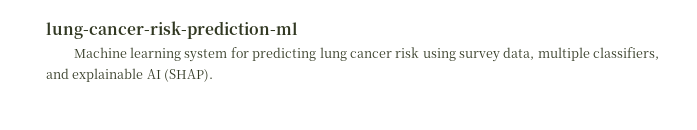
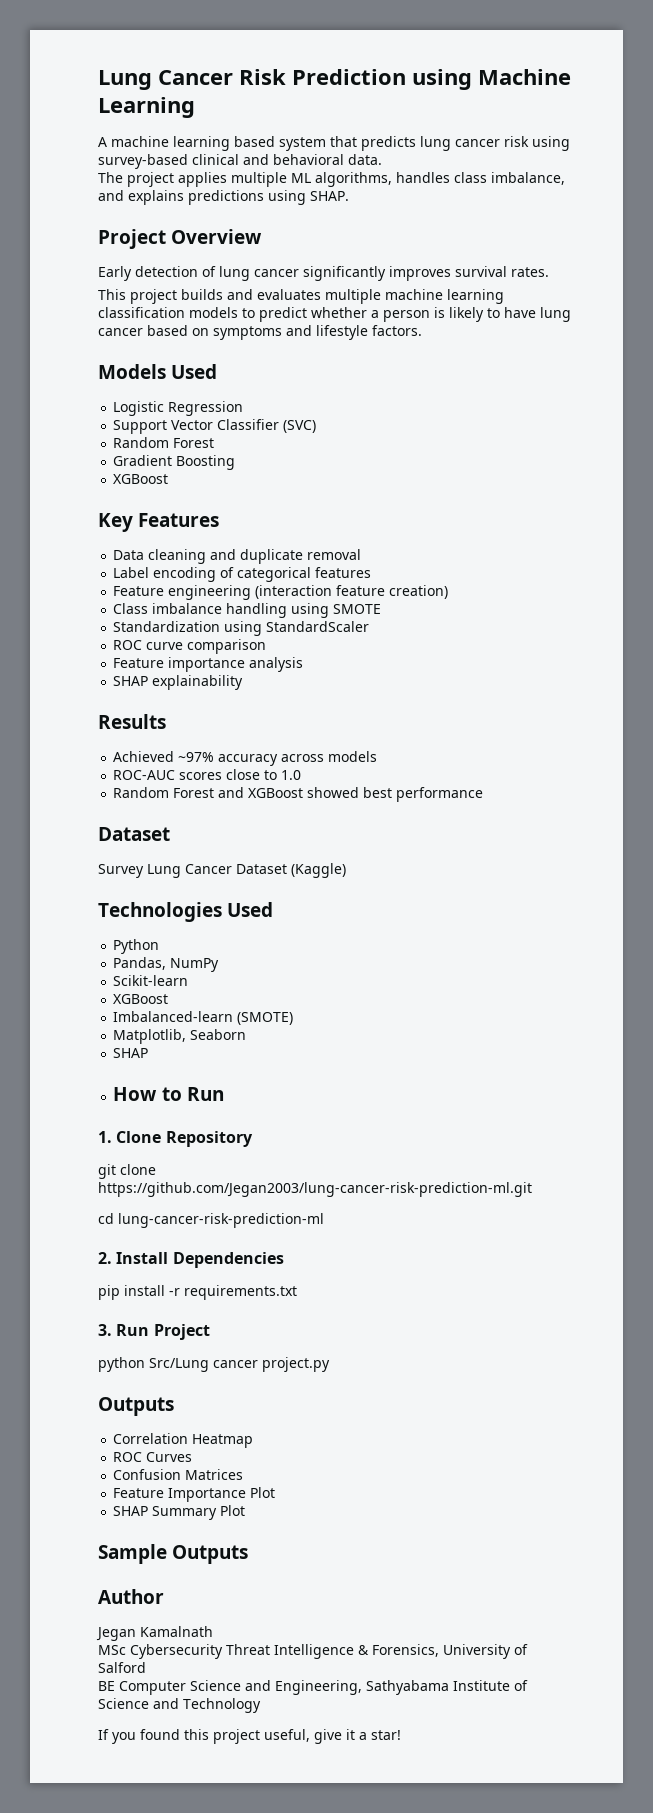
[46,21,298,39] [73,47,660,62] [46,68,214,82] lung-cancer-risk-prediction-ml // Machine learning system for predicting lung cancer risk using survey data, multiple classifiers, and explainable AI (SHAP). -> [98,69,571,90] [98,97,195,118] [98,136,570,151] [98,154,382,169] [98,172,565,187] [98,190,349,205] [98,229,263,249] [98,266,549,281] [98,289,504,304] [98,307,571,322] [98,325,422,340] [98,364,218,379] [113,401,244,416] [113,419,317,434] [113,437,215,448] [113,455,236,470] [113,474,169,484] [98,513,220,532] [113,549,362,564] [113,567,372,582] [113,585,449,600] [113,603,382,618] [113,621,370,636] [113,639,267,654] [113,657,304,672] [113,675,244,690] [98,714,166,729] [113,751,378,766] [113,769,302,780] [113,787,484,802] [98,827,170,841] [98,863,346,878] [98,902,274,922] [113,939,160,954] [113,957,220,972] [113,975,189,986] [113,994,169,1004] [113,1011,294,1025] [113,1029,247,1044] [113,1048,149,1058] [113,1087,224,1101] [98,1131,253,1147] [98,1164,156,1179] [98,1182,532,1197] [98,1213,324,1228] [98,1252,284,1268] [98,1285,297,1300] [98,1324,210,1340] [98,1357,330,1372] [98,1397,174,1416] [113,1433,254,1448] [113,1452,193,1462] [113,1469,244,1480] [113,1487,276,1502] [113,1505,246,1520] [98,1544,249,1564] [98,1589,164,1604] [96,1626,213,1641] [98,1644,528,1659] [98,1662,146,1673] [98,1680,528,1695] [98,1698,261,1713] [98,1729,401,1744] Lung Cancer Risk Prediction using Machine Learning // A machine learning based system that predicts lung cancer risk using survey-based clinical and behavioral data. // The project applies multiple ML algorithms, handles class imbalance, and explains predictions using SHAP. // Project Overview // Early detection of lung cancer significantly improves survival rates. // This project builds and evaluates multiple machine learning classification models to predict whether a person is likely to have lung cancer based on symptoms and lifestyle factors. // Models Used // Logistic Regression // Support Vector Classifier (SVC) // Random Forest // Gradient Boosting // XGBoost // Key Features // Data cleaning and duplicate removal // Label encoding of categorical features // Feature engineering (interaction feature creation) // Class imbalance handling using SMOTE // Standardization using StandardScaler // ROC curve comparison // Feature importance analysis // SHAP explainability // Results // Achieved ~97% accuracy across models // ROC-AUC scores close to 1.0 // Random Forest and XGBoost showed best performance // Dataset // Survey Lung Cancer Dataset (Kaggle) // Technologies Used // Python // Pandas, NumPy // Scikit-learn // XGBoost // Imbalanced-learn (SMOTE) // Matplotlib, Seaborn // SHAP // How to Run // 1. Clone Repository // git clone https://github.com/Jegan2003/lung-cancer-risk-prediction-ml.git // cd lung-cancer-risk-prediction-ml // 2. Install Dependencies // pip install -r requirements.txt // 3. Run Project // python Src/Lung cancer project.py // Outputs // Correlation Heatmap // ROC Curves // Confusion Matrices // Feature Importance Plot // SHAP Summary Plot // Sample Outputs // Author // Jegan Kamalnath // MSc Cybersecurity Threat Intelligence & Forensics, University of Salford // BE Computer Science and Engineering, Sathyabama Institute of Science and Technology // If you found this project useful, give it a star!

